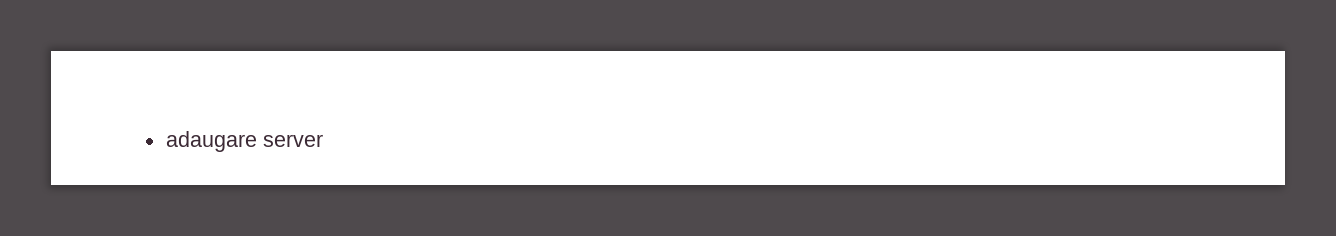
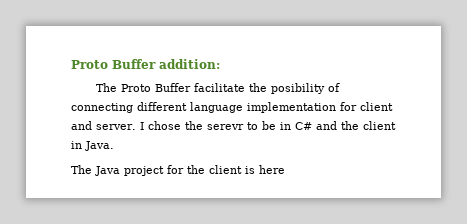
[165,131,323,152] adaugare server -> [71,59,220,69] [96,83,341,94] [71,102,393,113] [71,121,396,130] [71,141,114,151] [71,165,285,176] Proto Buffer addition: // The Proto Buffer facilitate the posibility of connecting different language implementation for client and server. I chose the serevr to be in C# and the client in Java. // The Java project for the client is here

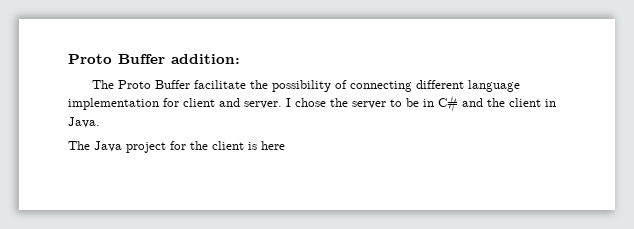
[271,83,326,94] posibility -> [272,80,332,92] possibility
[206,124,244,130] serevr -> [352,101,386,109] server

